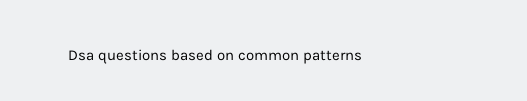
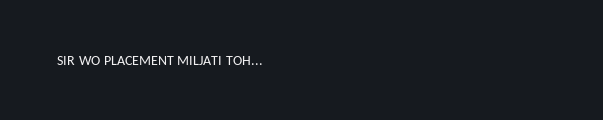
[68,49,363,64] Dsa questions based on common patterns -> [57,56,264,65] SIR WO PLACEMENT MILJATI TOH...

